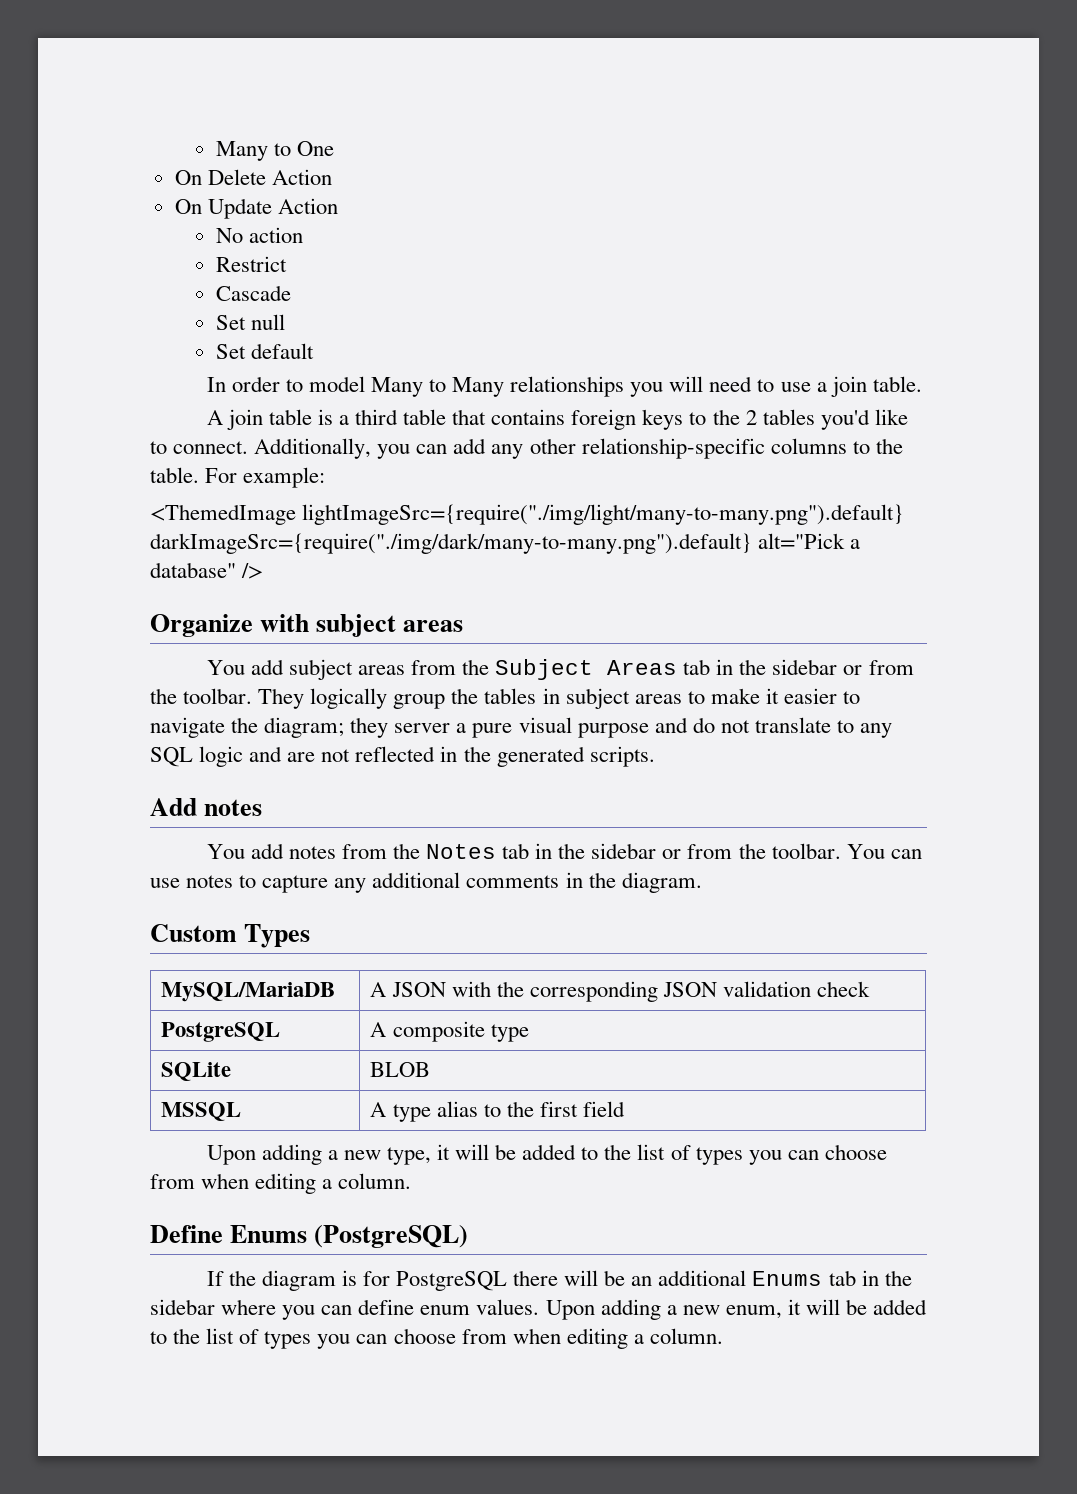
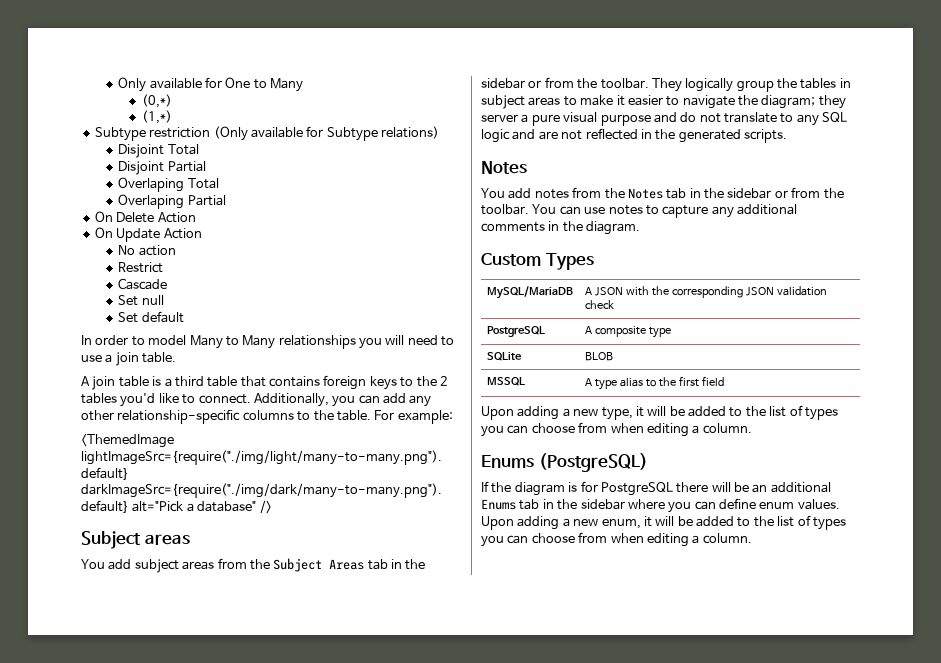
[216,141,335,161] Many to One -> [118,77,304,92] [141,94,172,108] [141,110,172,124] [94,126,439,141] [118,144,199,158] [118,161,206,175] [118,177,219,192] [118,194,226,209] Only available for One to Many // (0,*) // (1,*) // Subtype restriction (Only available for Subtype relations) // Disjoint Total // Disjoint Partial // Overlaping Total // Overlaping Partial
[150,614,397,637] Organize with subject -> [81,531,141,549] Subject
[150,798,263,816] Add notes -> [481,161,527,174] Notes
[150,1225,223,1243] Define -> (752, 428) none

